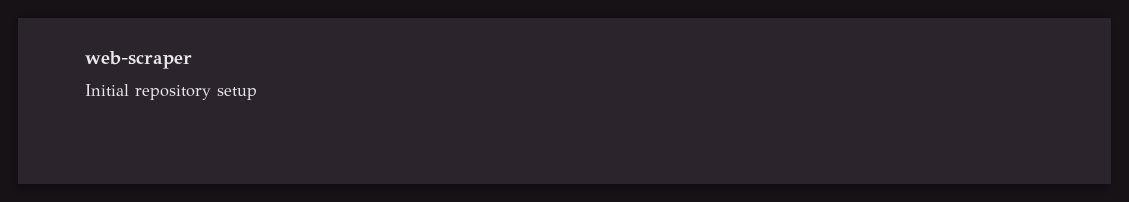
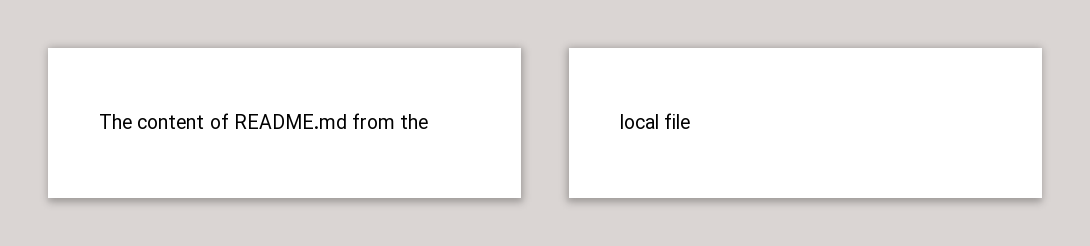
[85,51,192,69] [85,84,257,100] web-scraper // Initial repository setup -> [99,113,691,129] The content of README.md from the local file

